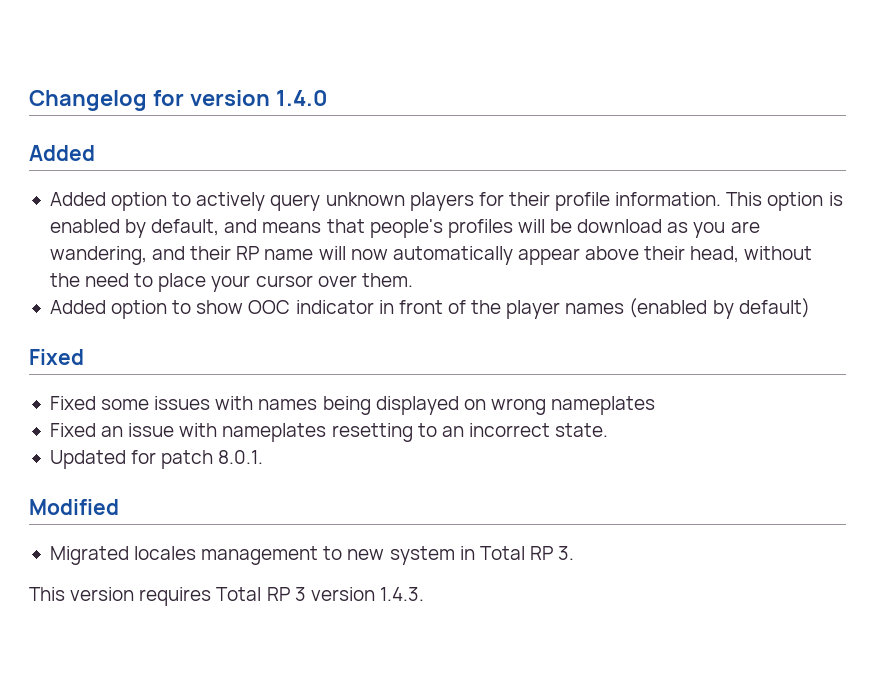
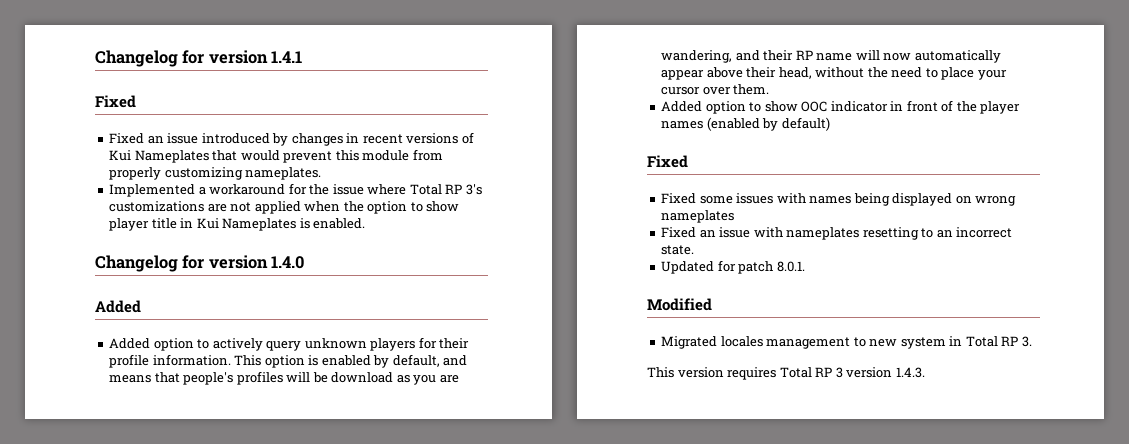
[29,90,270,111] Changelog for version -> [95,50,303,67] [95,95,136,108] [109,132,474,146] [109,149,443,163] [109,167,322,180] [109,183,482,197] [109,201,460,214] [109,218,366,231] [95,255,268,272] Changelog for version 1.4.1 // Fixed // Fixed an issue introduced by changes in recent versions of Kui Nameplates that would prevent this module from properly customizing nameplates. // Implemented a workaround for the issue where Total RP 3's customizations are not applied when the option to show player title in Kui Nameplates is enabled. // Changelog for version

